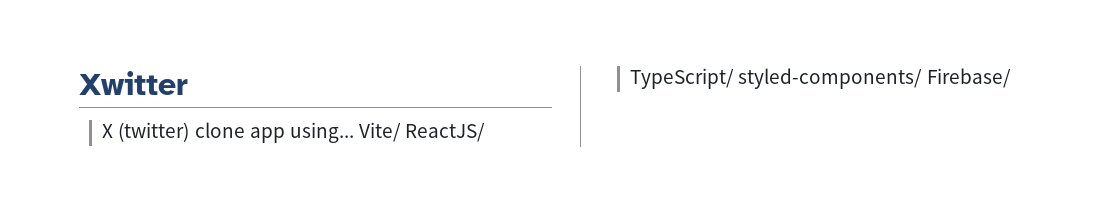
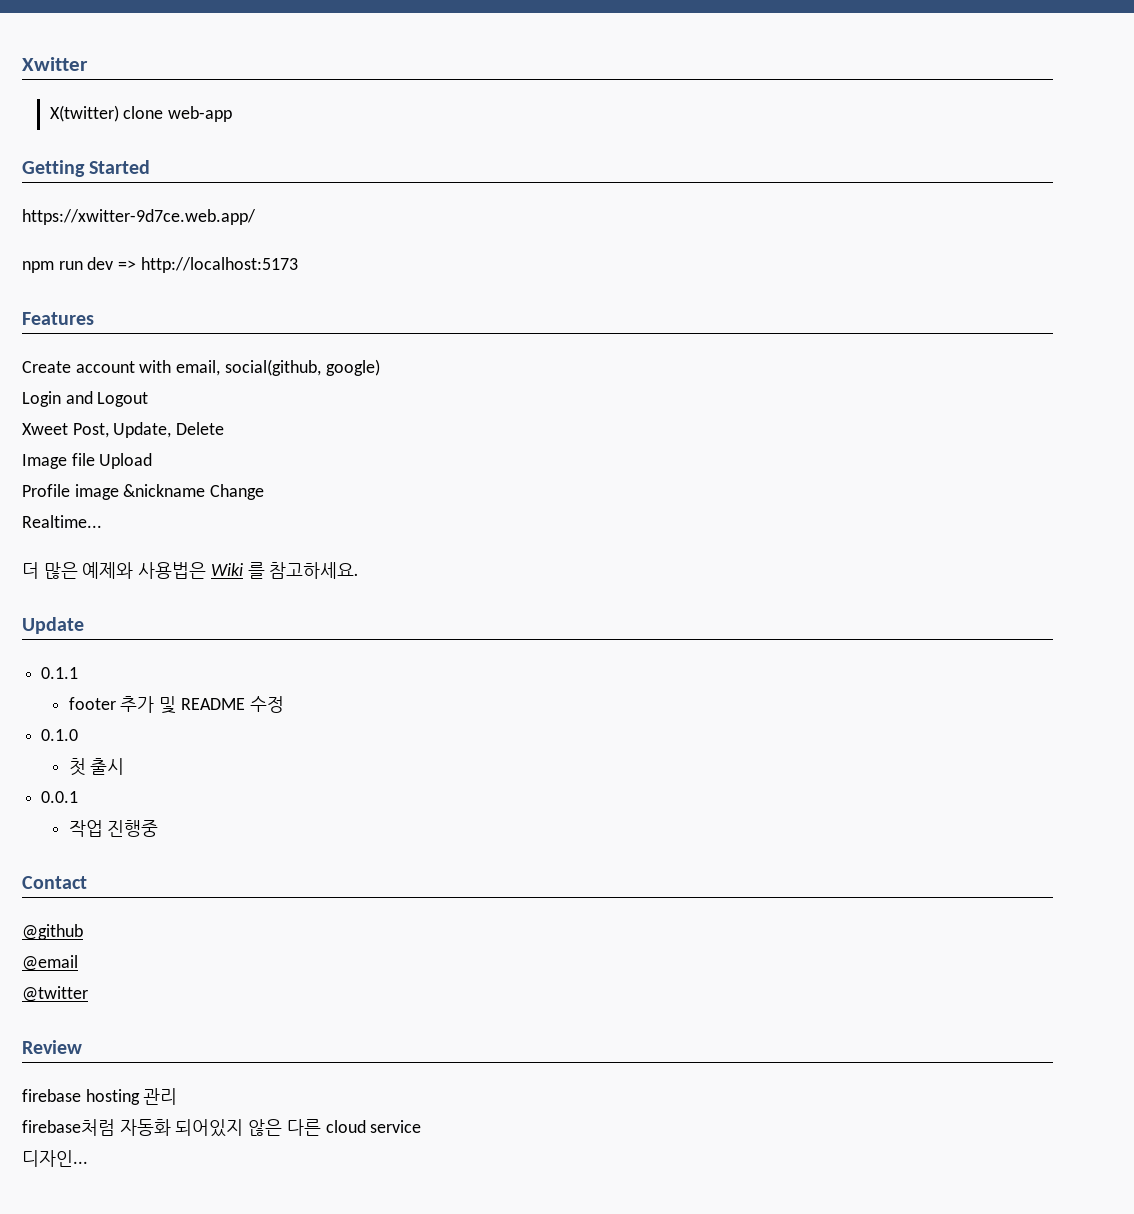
[102,122,486,143] [630,68,1011,89] X (twitter) clone app using... Vite/ ReactJS/ TypeScript/ styled-components/ Firebase/ -> [49,105,232,122] [22,160,151,177] [22,209,256,225] [22,257,298,273] [22,312,94,325] [22,359,380,376] [22,391,149,407] [22,422,225,438] [22,453,153,469] [22,484,265,500] [22,515,102,528] [22,562,360,579] [22,617,84,634] [41,667,79,679] [68,696,284,714] [41,729,79,741] [68,758,125,776] [41,791,79,803] [68,820,159,837] [22,876,87,889] [22,924,83,940] [22,955,78,971] [22,986,88,1002] [22,1040,82,1054] [22,1088,178,1105] [22,1119,422,1137] [22,1150,88,1167] X(twitter) clone web-app // Getting Started // https://xwitter-9d7ce.web.app/ // npm run dev => http://localhost:5173 // Features // Create account with email, social(github, google) // Login and Logout // Xweet Post, Update, Delete // Image file Upload // Profile image &nickname Change // Realtime... // 더 많은 예제와 사용법은 Wiki 를 참고하세요. // Update // 0.1.1 // footer 추가 및 README 수정 // 0.1.0 // 첫 출시 // 0.0.1 // 작업 진행중 // Contact // @github // @email // @twitter // Review // firebase hosting 관리 // firebase처럼 자동화 되어있지 않은 다른 cloud service // 디자인...

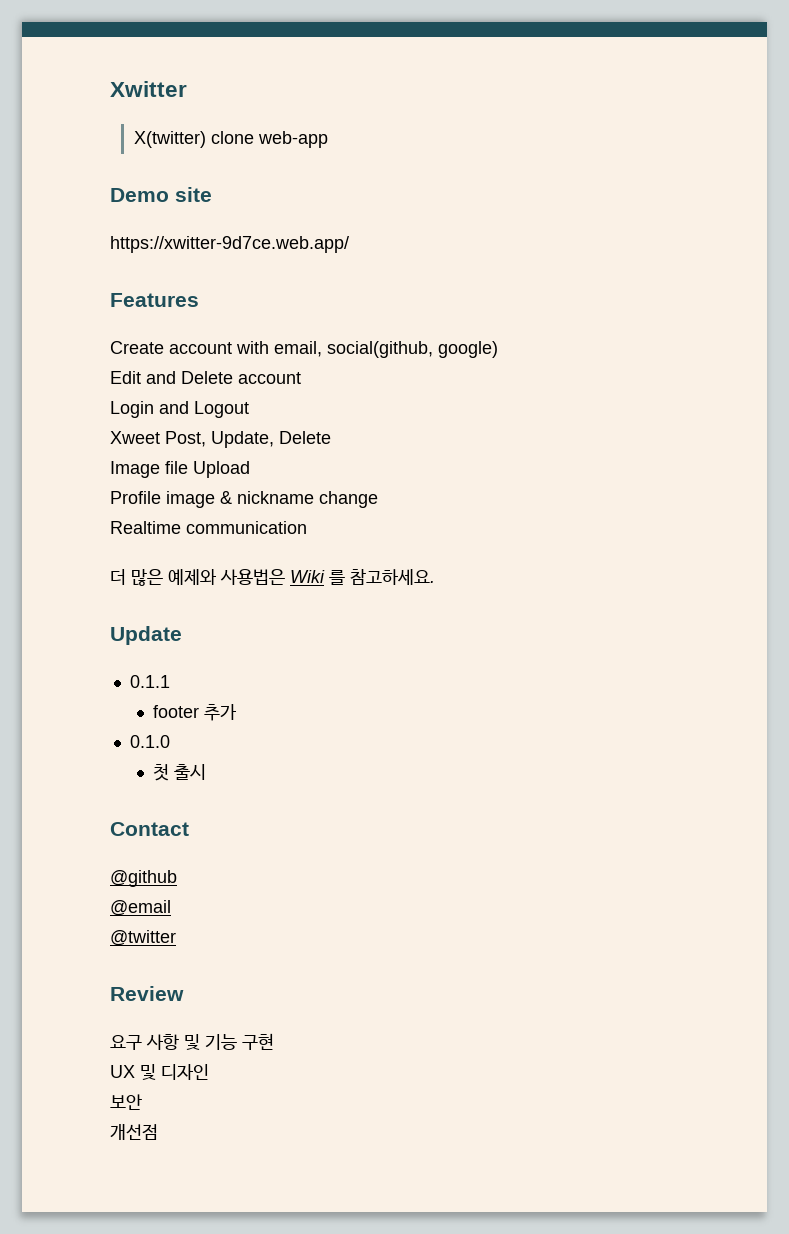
[22,160,151,177] Getting Started -> [110,187,212,202] Demo site
[22,257,298,273] // npm run dev => http://localhost:5173 -> (349, 244) none
(380, 367) none -> [110,371,301,384] // Edit and Delete account
[123,484,265,500] [22,515,102,528] &nickname Change // Realtime... -> [220,491,378,508] [110,521,307,534] & nickname change // Realtime communication
[159,696,284,714] 및 README 수정 -> (238, 712) none
[41,791,79,803] [68,820,159,837] // 0.0.1 // 작업 진행중 -> (207, 772) none
[22,1088,178,1105] [22,1119,422,1137] [22,1150,88,1167] firebase hosting 관리 // firebase처럼 자동화 되어있지 않은 다른 cloud service // 디자인... -> [110,1033,274,1050] [110,1064,209,1080] [110,1094,142,1110] [110,1124,158,1140] 요구 사항 및 기능 구현 // UX 및 디자인 // 보안 // 개선점

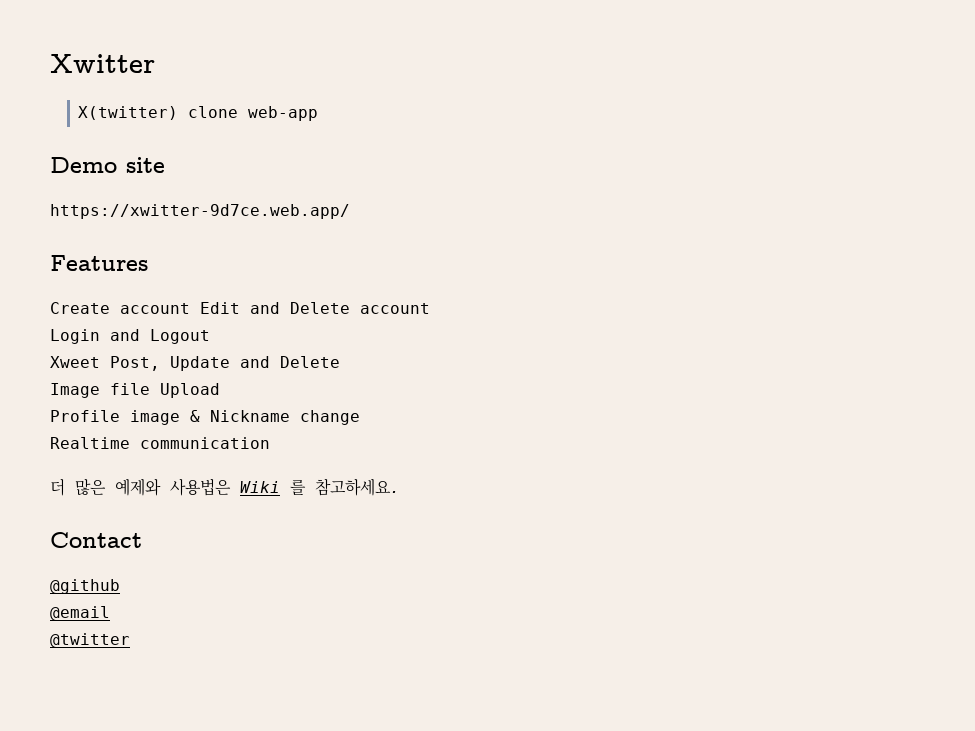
[236,341,498,358] with email, social(github, google) // -> (190, 308) none
[211,431,274,448] Update, -> [170,356,270,371] Update and
[237,491,314,504] nickname -> [210,410,290,422] Nickname
[110,626,182,645] [129,675,170,688] [153,704,238,721] [129,735,170,748] [153,764,207,781] [110,822,189,836] [110,870,177,887] [110,900,171,916] [110,930,176,946] [110,986,184,1001] [110,1033,274,1050] [110,1064,209,1080] [110,1094,142,1110] [110,1124,158,1140] Update // 0.1.1 // footer 추가 // 0.1.0 // 첫 출시 // Contact // @github // @email // @twitter // Review // 요구 사항 및 기능 구현 // UX 및 디자인 // 보안 // 개선점 -> [50,532,142,548] [50,579,120,594] [50,606,110,621] [50,633,130,648] Contact // @github // @email // @twitter

